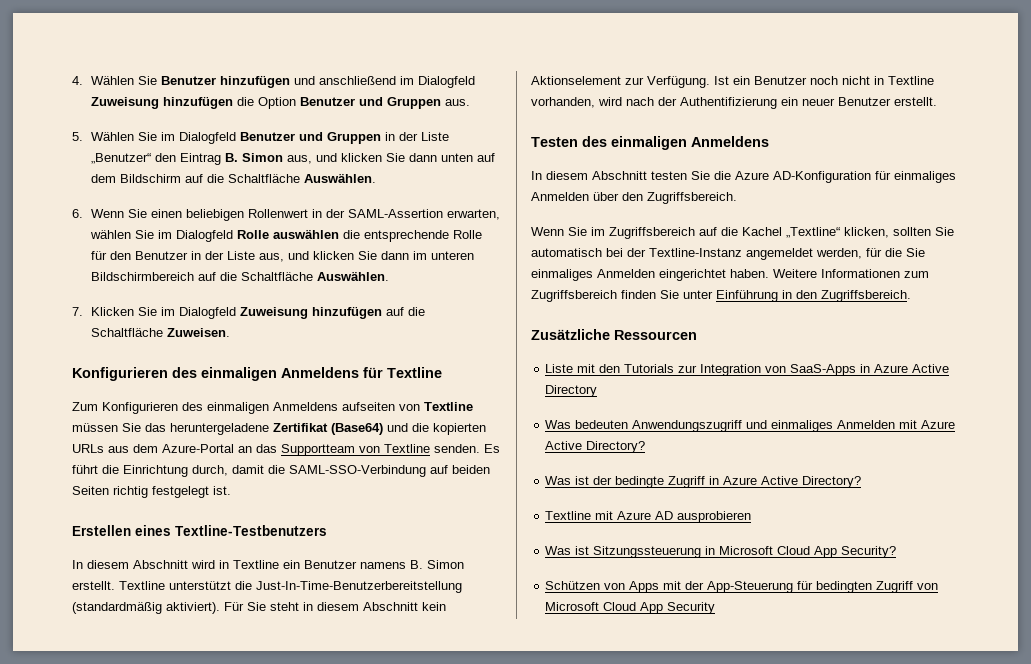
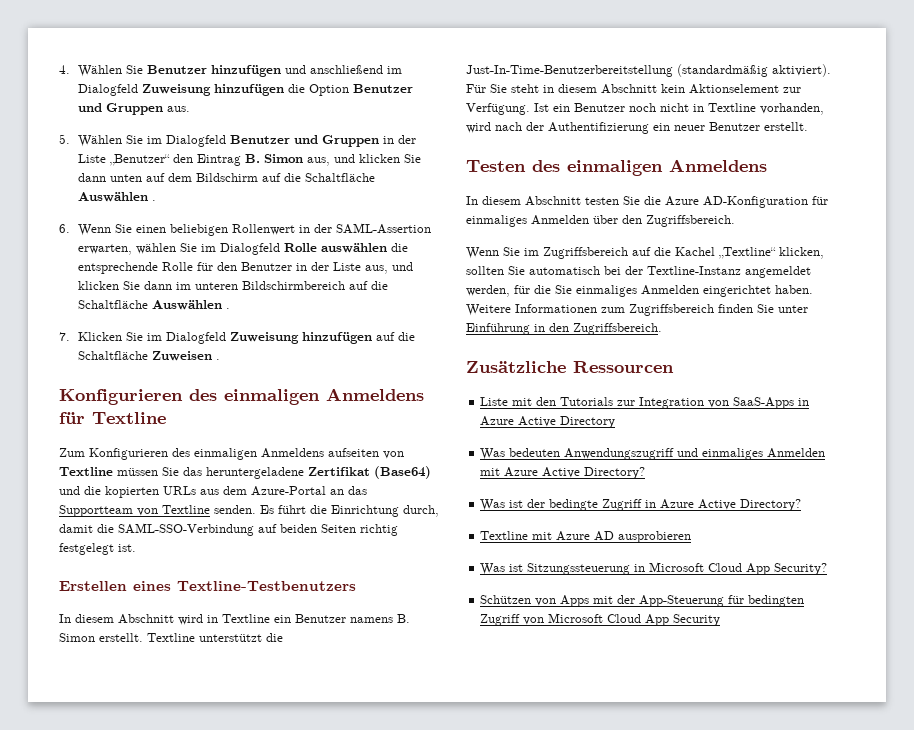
[303,173,376,183] Auswählen. -> [77,192,156,202] Auswählen .
[316,271,389,281] Auswählen. -> [151,300,230,310] Auswählen .
[166,328,230,337] Zuweisen. -> [151,351,220,361] Zuweisen .

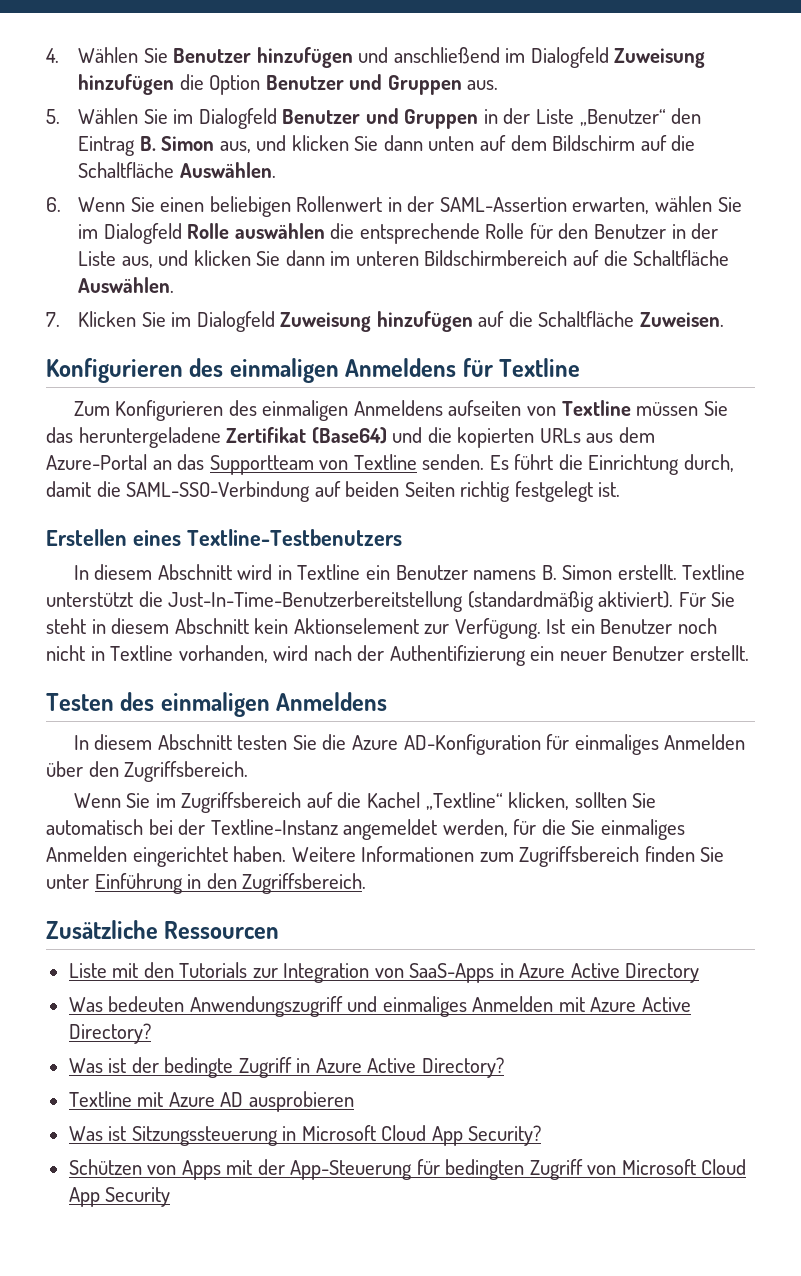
[77,192,156,202] Auswählen . -> [179,162,276,178] Auswählen.
[151,300,230,310] Auswählen . -> [78,277,175,293] Auswählen.
[151,351,220,361] Zuweisen . -> [640,312,725,327] Zuweisen.

